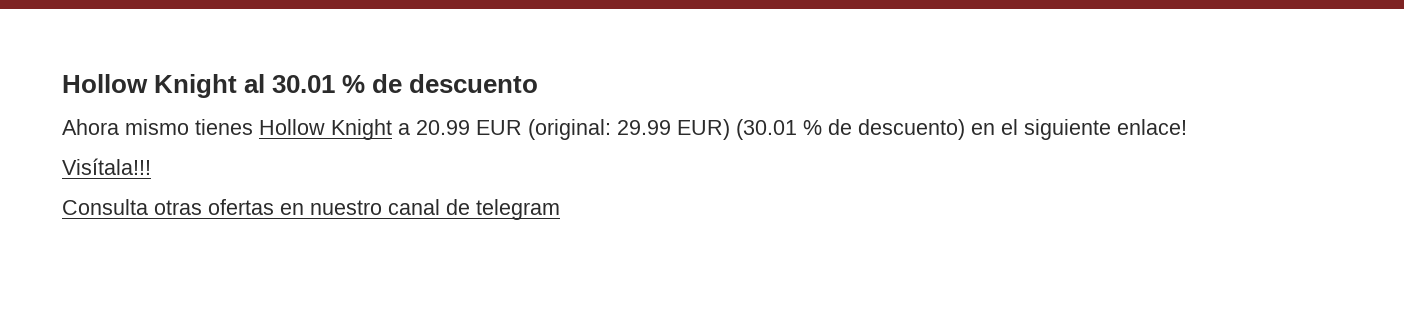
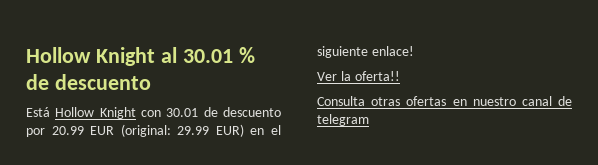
[62,119,410,140] Ahora mismo tienes Hollow Knight a -> [26,107,281,119] [26,128,45,137] Está Hollow Knight con 30.01 de descuento por
[736,119,965,140] (30.01 % de descuento) -> (244, 130) none
[62,158,151,175] Visítala!!! -> [317,71,400,81] Ver la oferta!!

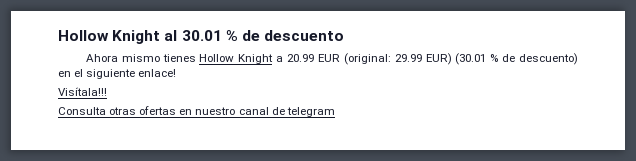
[26,107,281,119] [26,128,45,137] Está Hollow Knight con 30.01 de descuento por -> [85,54,284,64] Ahora mismo tienes Hollow Knight a
(244, 130) none -> [455,53,578,65] (30.01 % de descuento)
[317,71,400,81] Ver la oferta!! -> [58,87,107,96] Visítala!!!

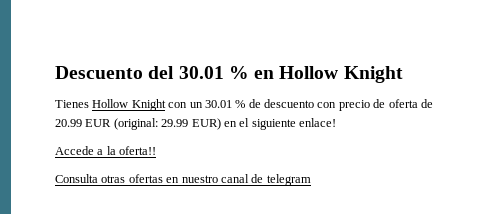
[58,30,345,44] [85,54,284,64] Hollow Knight al 30.01 % de descuento // Ahora mismo tienes Hollow Knight a -> [55,66,403,83] [55,99,433,111] Descuento del 30.01 % en Hollow Knight // Tienes Hollow Knight con un 30.01 % de descuento con precio de oferta de
[455,53,578,65] (30.01 % de descuento) -> (221, 124) none
[58,87,107,96] Visítala!!! -> [55,146,157,155] Accede a la oferta!!

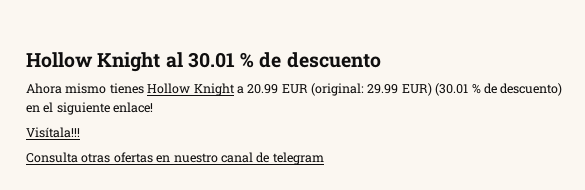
[55,66,403,83] [55,99,433,111] Descuento del 30.01 % en Hollow Knight // Tienes Hollow Knight con un 30.01 % de descuento con precio de oferta de -> [26,52,381,72] [26,83,244,96] Hollow Knight al 30.01 % de descuento // Ahora mismo tienes Hollow Knight a
(221, 124) none -> [435,83,563,96] (30.01 % de descuento)
[55,146,157,155] Accede a la oferta!! -> [26,127,80,138] Visítala!!!

